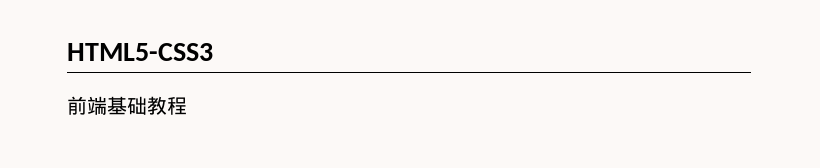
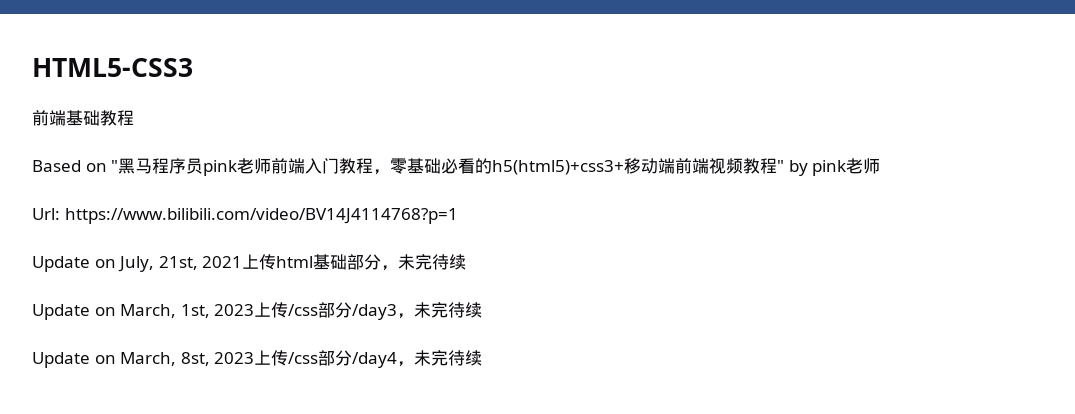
(187, 105) none -> [32,158,881,176] [32,208,458,224] [32,254,467,272] [32,302,483,320] [32,350,483,368] // Based on "黑马程序员pink老师前端入门教程，零基础必看的h5(html5)+css3+移动端前端视频教程" by pink老师 // Url: https://www.bilibili.com/video/BV14J4114768?p=1 // Update on July, 21st, 2021上传html基础部分，未完待续 // Update on March, 1st, 2023上传/css部分/day3，未完待续 // Update on March, 8st, 2023上传/css部分/day4，未完待续

